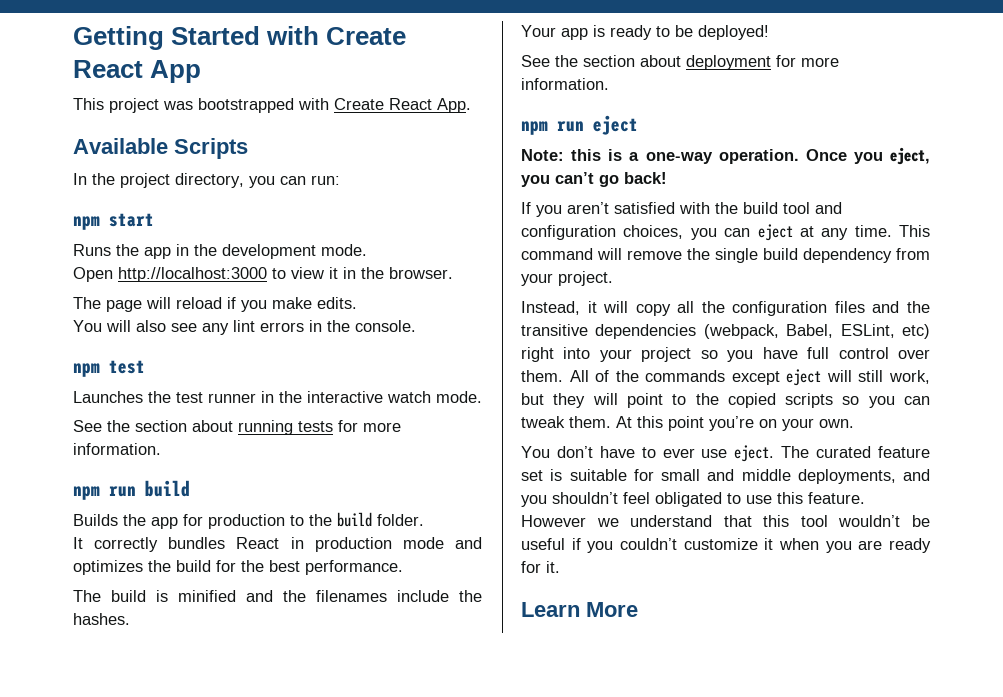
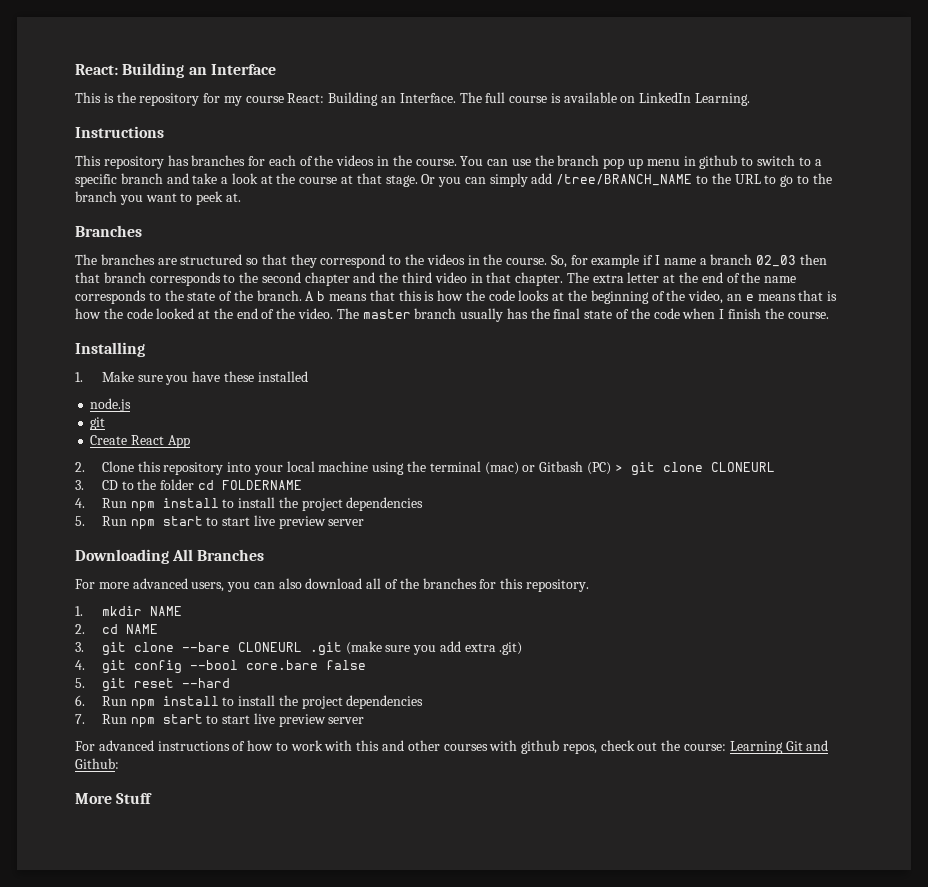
[73,26,407,50] [73,60,202,83] [73,98,471,113] [73,138,248,159] [73,173,340,188] [73,213,154,230] [73,244,367,259] [73,267,453,282] [73,297,357,312] [73,320,416,335] [73,360,145,377] [73,391,482,403] [73,420,401,435] [73,443,161,455] [73,480,190,500] [73,512,424,529] [73,537,482,552] [73,560,403,575] [73,590,482,602] [73,613,130,625] [521,25,769,40] [521,55,839,70] [521,78,609,90] [521,115,638,135] [521,147,930,165] [521,172,667,187] [521,202,842,217] [521,224,930,241] [521,248,930,263] [521,271,613,286] [521,301,930,316] [521,324,930,339] [521,347,930,362] [521,369,930,386] [521,393,930,408] [521,416,854,431] [521,445,930,462] [521,469,930,484] [521,492,865,507] [521,515,930,527] [521,538,931,553] [521,561,560,573] [521,602,638,617] Getting Started with Create React App // This project was bootstrapped with Create React App. // Available Scripts // In the project directory, you can run: // npm start // Runs the app in the development mode. // Open http://localhost:3000 to view it in the browser. // The page will reload if you make edits. // You will also see any lint errors in the console. // npm test // Launches the test runner in the interactive watch mode. // See the section about running tests for more information. // npm run build // Builds the app for production to the build folder. // It correctly bundles React in production mode and optimizes the build for the best performance. // The build is minified and the filenames include the hashes. // Your app is ready to be deployed! // See the section about deployment for more information. // npm run eject // Note: this is a one-way operation. Once you eject, you can’t go back! // If you aren’t satisfied with the build tool and configuration choices, you can eject at any time. This command will remove the single build dependency from your project. // Instead, it will copy all the configuration files and the transitive dependencies (webpack, Babel, ESLint, etc) right into your project so you have full control over them. All of the commands except eject will still work, but they will point to the copied scripts so you can tweak them. At this point you’re on your own. // You don’t have to ever use eject. The curated feature set is suitable for small and middle deployments, and you shouldn’t feel obligated to use this feature. However we understand that this tool wouldn’t be useful if you couldn’t customize it when you are ready for it. // Learn More -> [75,63,276,78] [75,92,751,106] [75,126,164,138] [75,155,822,169] [75,173,832,187] [75,191,241,205] [75,225,142,237] [75,254,827,268] [75,272,797,286] [75,290,838,304] [75,308,829,322] [75,342,145,357] [75,371,308,385] [90,398,132,412] [90,417,106,430] [90,435,190,448] [75,461,775,476] [75,479,302,490] [75,497,424,512] [75,515,365,530] [75,549,265,564] [75,578,589,592] [75,606,182,616] [75,624,158,634] [75,641,523,656] [75,660,366,674] [75,678,230,692] [75,695,424,710] [75,713,365,728] [75,740,829,754] [75,758,119,769] [75,793,153,804] React: Building an Interface // This is the repository for my course React: Building an Interface. The full course is available on LinkedIn Learning. // Instructions // This repository has branches for each of the videos in the course. You can use the branch pop up menu in github to switch to a specific branch and take a look at the course at that stage. Or you can simply add /tree/BRANCH_NAME to the URL to go to the branch you want to peek at. // Branches // The branches are structured so that they correspond to the videos in the course. So, for example if I name a branch 02_03 then that branch corresponds to the second chapter and the third video in that chapter. The extra letter at the end of the name corresponds to the state of the branch. A b means that this is how the code looks at the beginning of the video, an e means that is how the code looked at the end of the video. The master branch usually has the final state of the code when I finish the course. // Installing // 1. Make sure you have these installed // node.js // git // Create React App // 2. Clone this repository into your local machine using the terminal (mac) or Gitbash (PC) > git clone CLONEURL // 3. CD to the folder cd FOLDERNAME // 4. Run npm install to install the project dependencies // 5. Run npm start to start live preview server // Downloading All Branches // For more advanced users, you can also download all of the branches for this repository. // 1. mkdir NAME // 2. cd NAME // 3. git clone --bare CLONEURL .git (make sure you add extra .git) // 4. git config --bool core.bare false // 5. git reset --hard // 6. Run npm install to install the project dependencies // 7. Run npm start to start live preview server // For advanced instructions of how to work with this and other courses with github repos, check out the course: Learning Git and Github: // More Stuff

